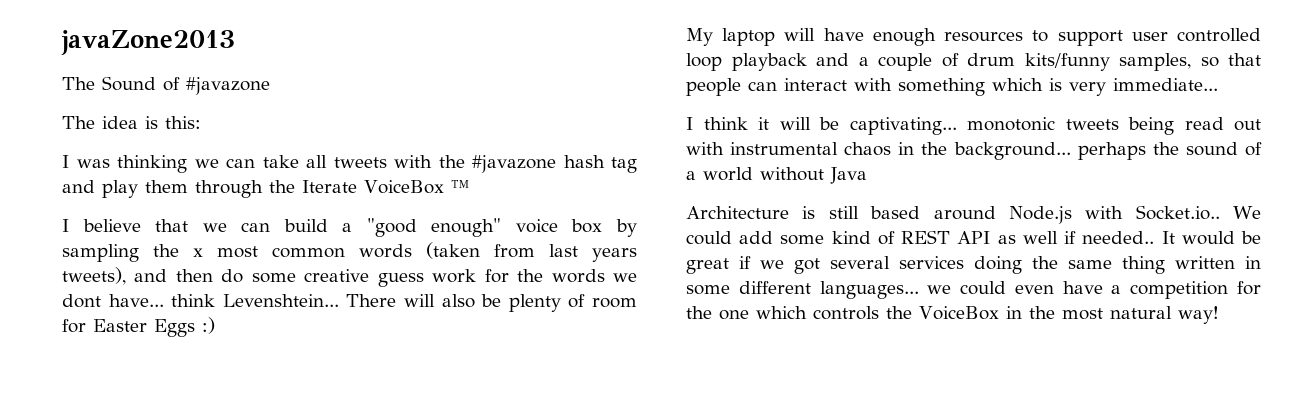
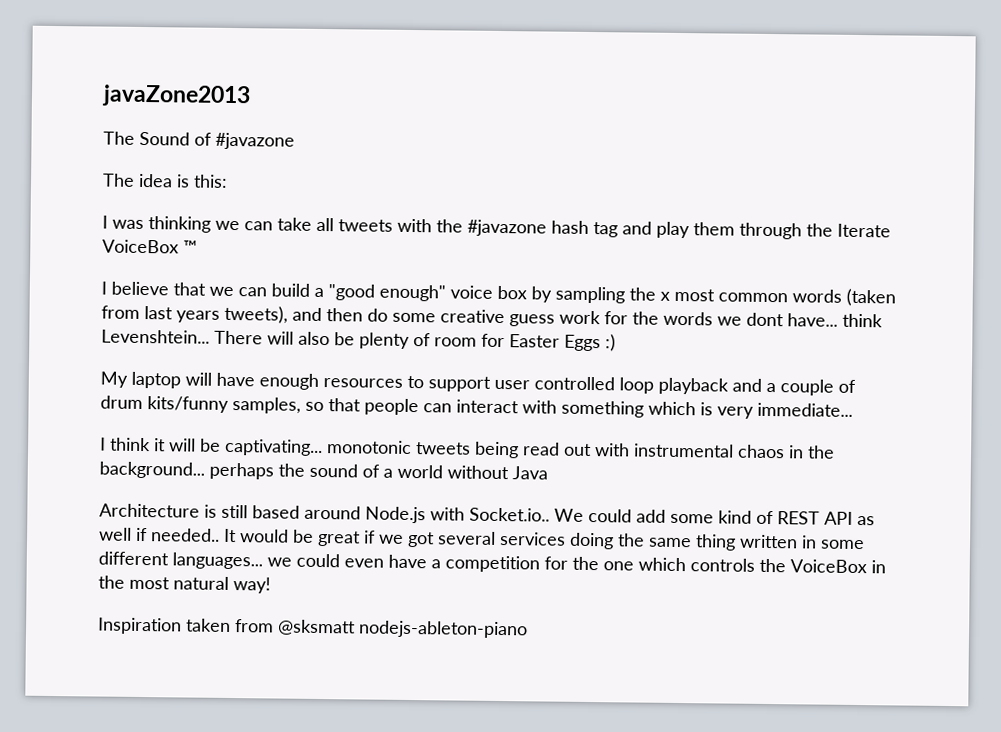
(1219, 315) none -> [97,617,528,639] // Inspiration taken from @sksmatt nodejs-ableton-piano

